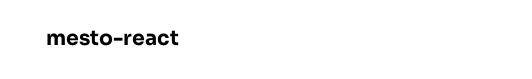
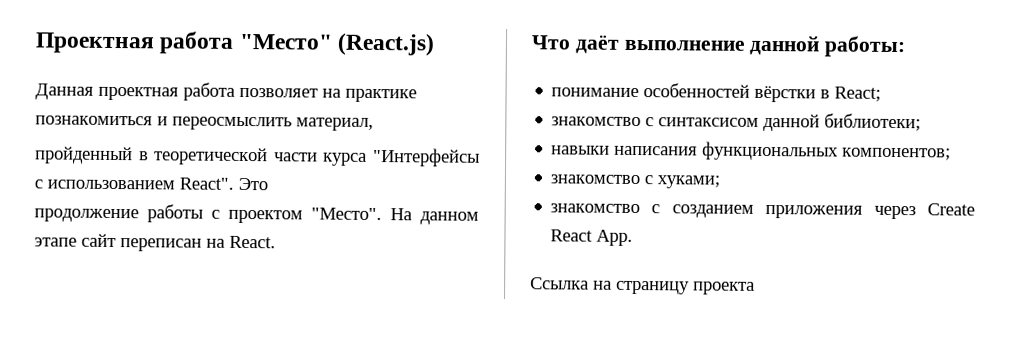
[46,30,179,46] mesto-react -> [35,31,436,56] [35,82,417,103] [35,115,374,131] [35,146,480,167] [34,177,268,191] [34,204,479,225] [34,233,276,252] [531,34,907,58] [551,83,882,103] [551,113,922,132] [551,141,952,161] [550,174,721,189] [550,203,975,220] [550,229,634,246] [530,277,755,295] Проектная работа "Место" (React.js) // Данная проектная работа позволяет на практике познакомиться и переосмыслить материал, // пройденный в теоретической части курса "Интерфейсы с использованием React". Это // продолжение работы с проектом "Место". На данном этапе сайт переписан на React. // Что даёт выполнение данной работы: // понимание особенностей вёрстки в React; // знакомство с синтаксисом данной библиотеки; // навыки написания функциональных компонентов; // знакомство с хуками; // знакомство с созданием приложения через Create React App. // Ссылка на страницу проекта

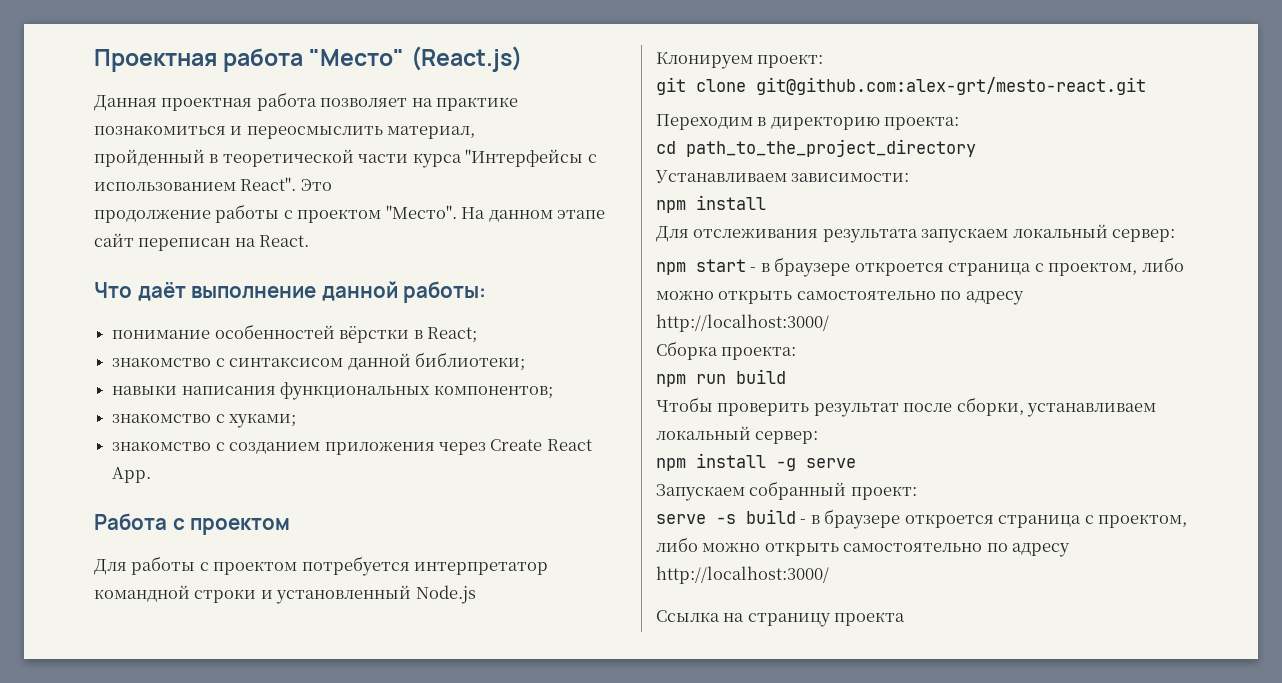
(634, 237) none -> [94,513,291,535] [94,556,549,576] [94,585,476,604] [656,52,824,69] [656,77,1146,95] [656,114,960,130] [656,139,976,157] [655,170,910,183] [656,195,766,213] [656,224,1176,243] [656,257,1184,277] [656,290,1024,305] [656,314,829,332] [656,341,797,360] [656,369,786,387] [656,397,1157,417] [656,426,819,444] [656,453,856,471] [656,481,917,501] [656,509,1188,529] [656,537,1071,557] [656,566,829,584] // Работа с проектом // Для работы с проектом потребуется интерпретатор командной строки и установленный Node.js // Клонируем проект: // git clone git@github.com:alex-grt/mesto-react.git // Переходим в директорию проекта: // cd path_to_the_project_directory // Устанавливаем зависимости: // npm install // Для отслеживания результата запускаем локальный сервер: // npm start - в браузере откроется страница с проектом, либо можно открыть самостоятельно по адресу http://localhost:3000/ // Сборка проекта: // npm run build // Чтобы проверить результат после сборки, устанавливаем локальный сервер: // npm install -g serve // Запускаем собранный проект: // serve -s build - в браузере откроется страница с проектом, либо можно открыть самостоятельно по адресу http://localhost:3000/

